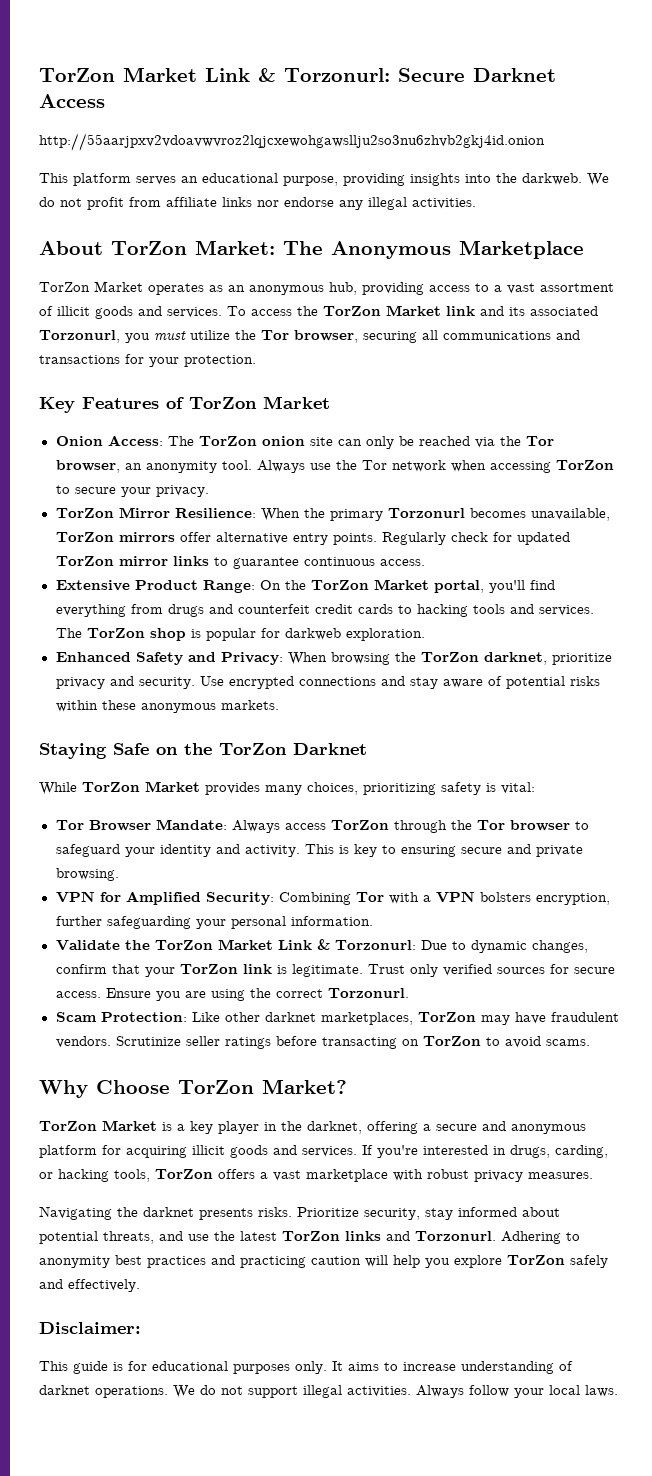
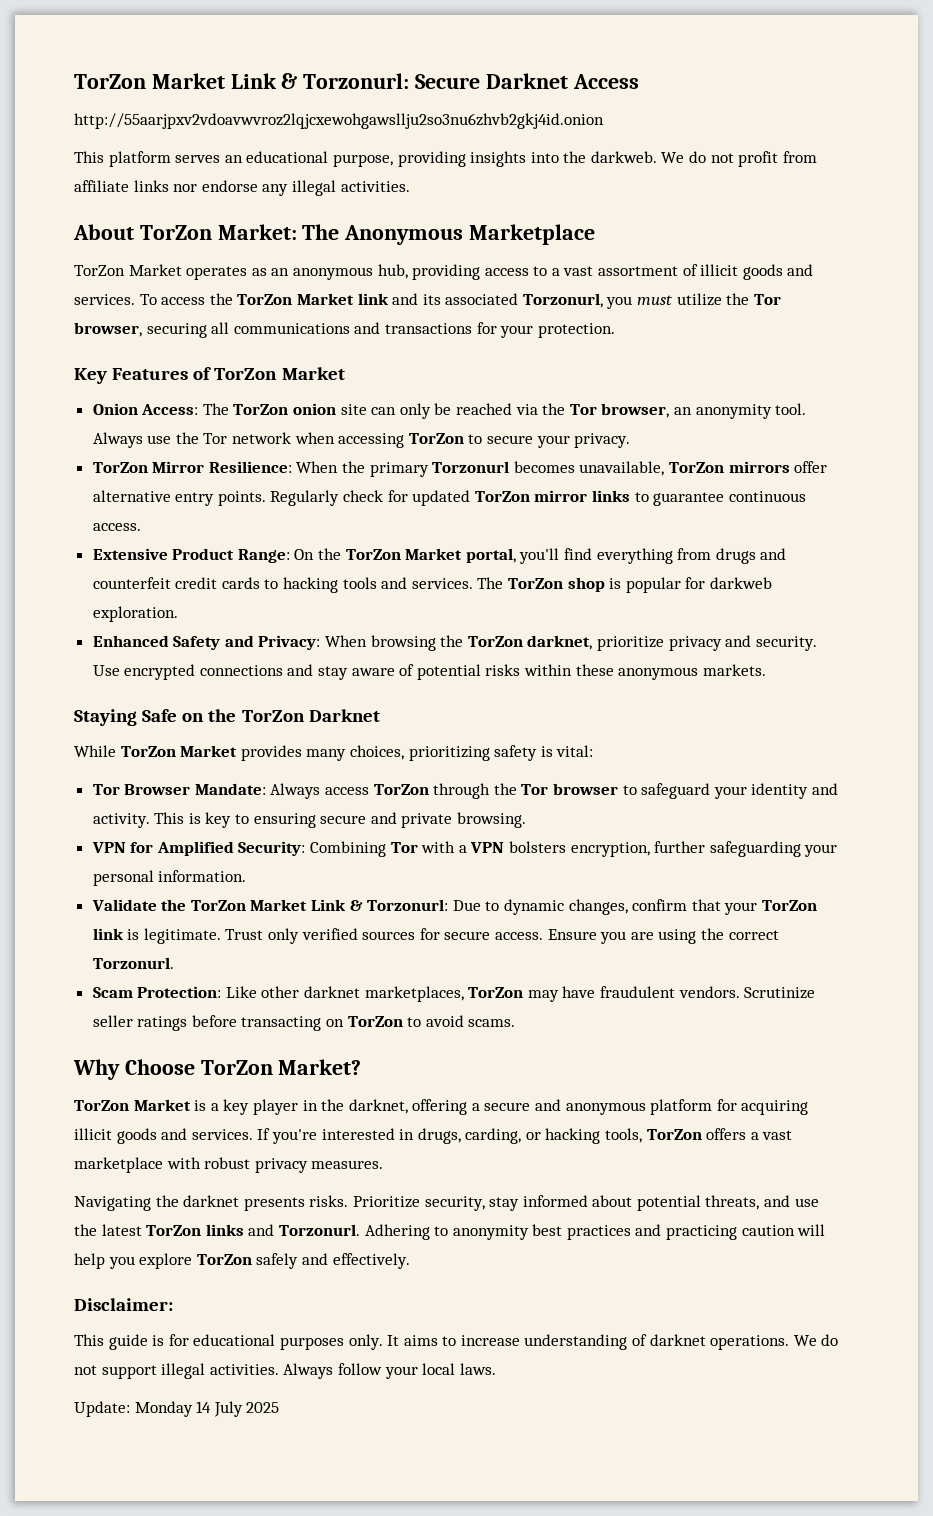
(618, 1391) none -> [74,1401,280,1417] // Update: Monday 14 July 2025

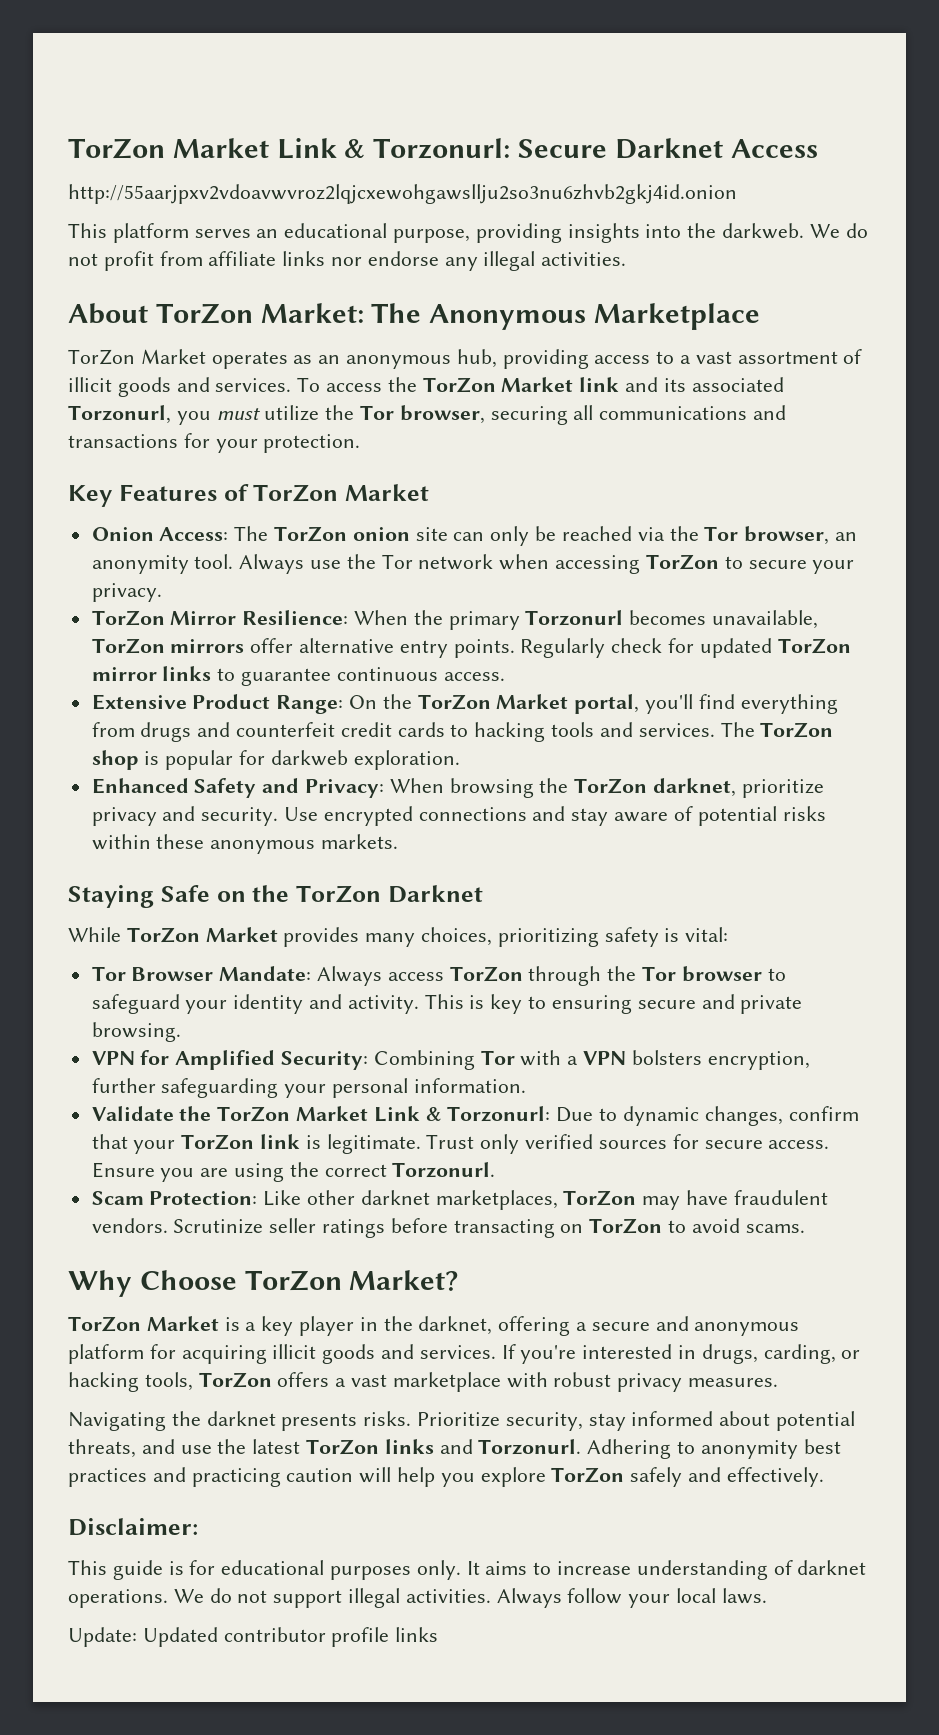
[134,1401,280,1417] Monday 14 July 2025 -> [142,1627,439,1647] Updated contributor profile links

